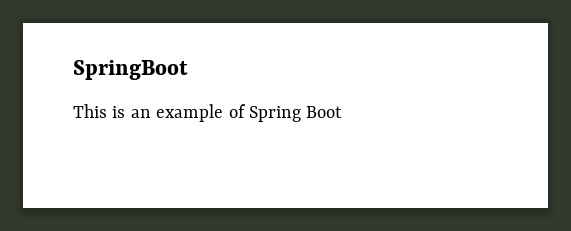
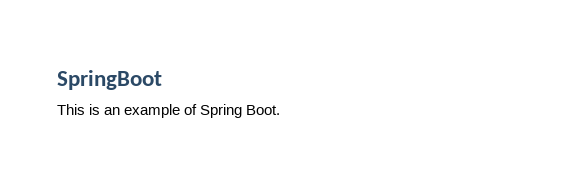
[306,106,343,118] Boot -> [246,105,281,115] Boot.

